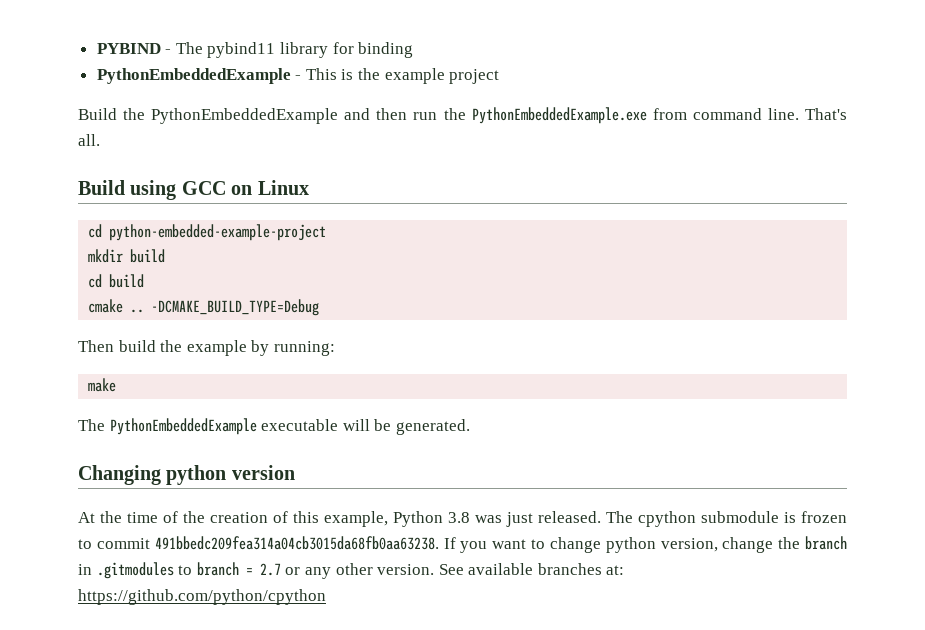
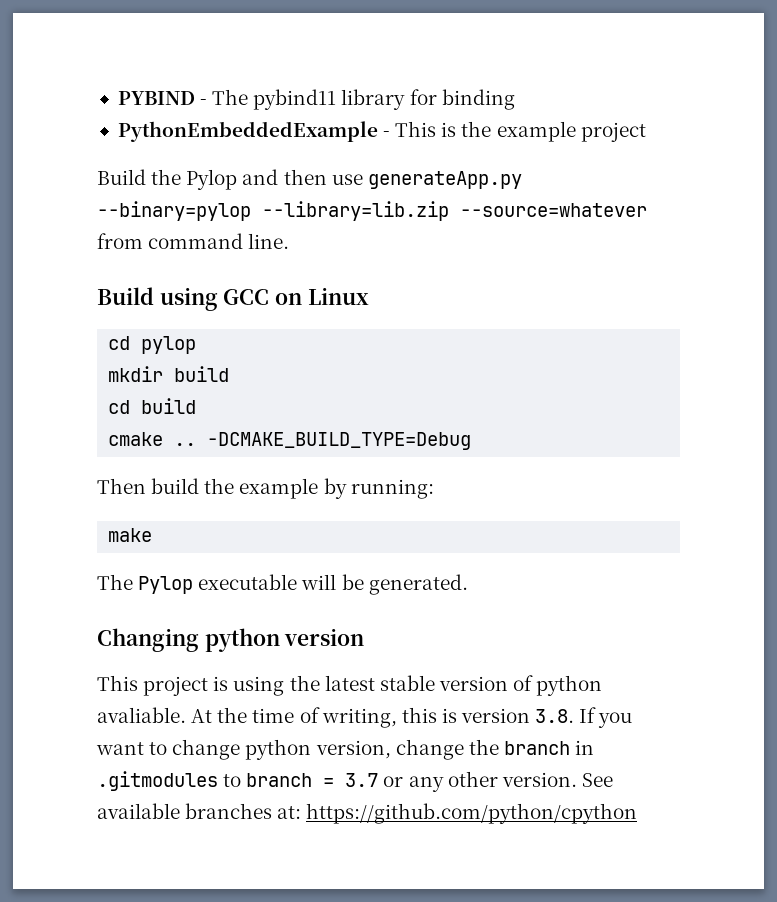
[151,108,339,124] PythonEmbeddedExample -> [186,169,238,190] Pylop
[413,107,647,124] run the PythonEmbeddedExample.exe -> [331,171,522,189] [97,201,647,221] use generateApp.py --binary=pylop --library=lib.zip --source=whatever
[805,108,847,120] [78,134,100,146] That's all. -> (290, 241) none
[109,224,327,241] python-embedded-example-project -> [141,336,197,354] pylop
[109,418,257,435] PythonEmbeddedExample -> [138,576,194,594] Pylop
[78,511,847,527] [78,536,439,550] At the time of the creation of this example, Python 3.8 was just released. The cpython submodule is frozen to commit 491bbedc209fea314a04cb3015da68fb0aa63238. -> [97,675,603,696] [97,707,575,728] This project is using the latest stable version of python avaliable. At the time of writing, this is version 3.8.
[259,563,281,576] 2.7 -> [345,773,379,787] 3.7

